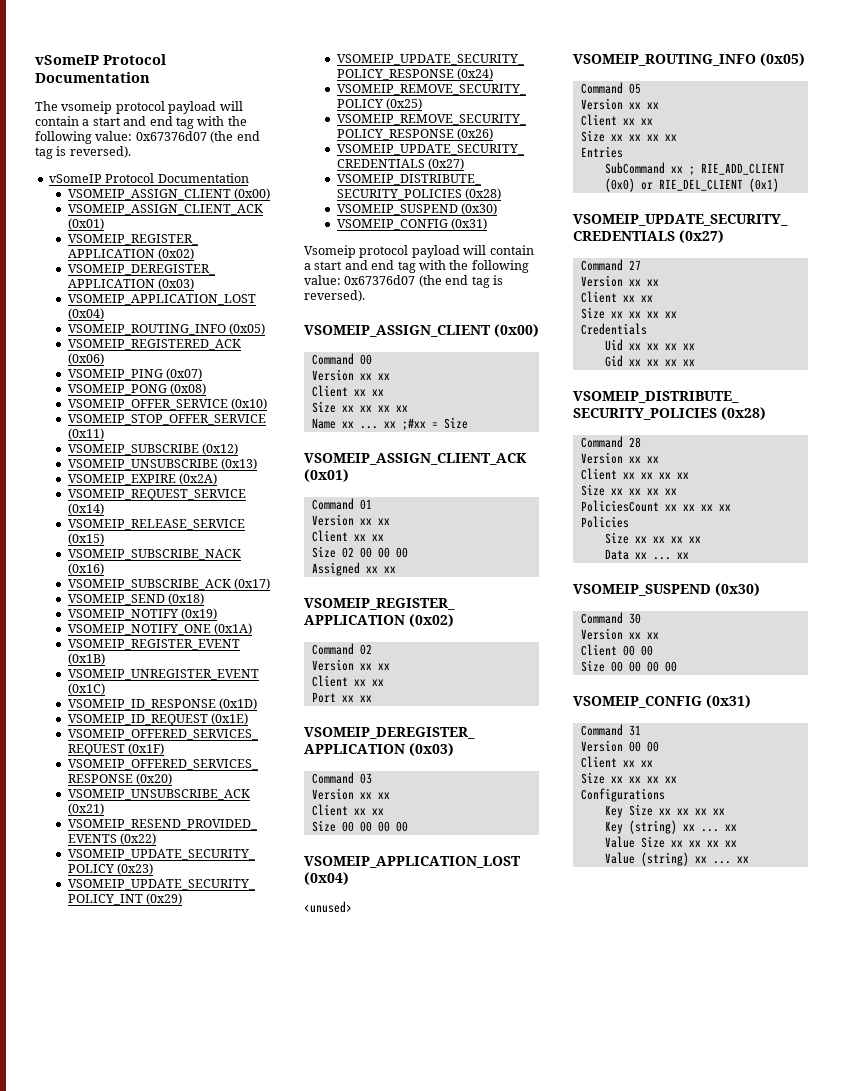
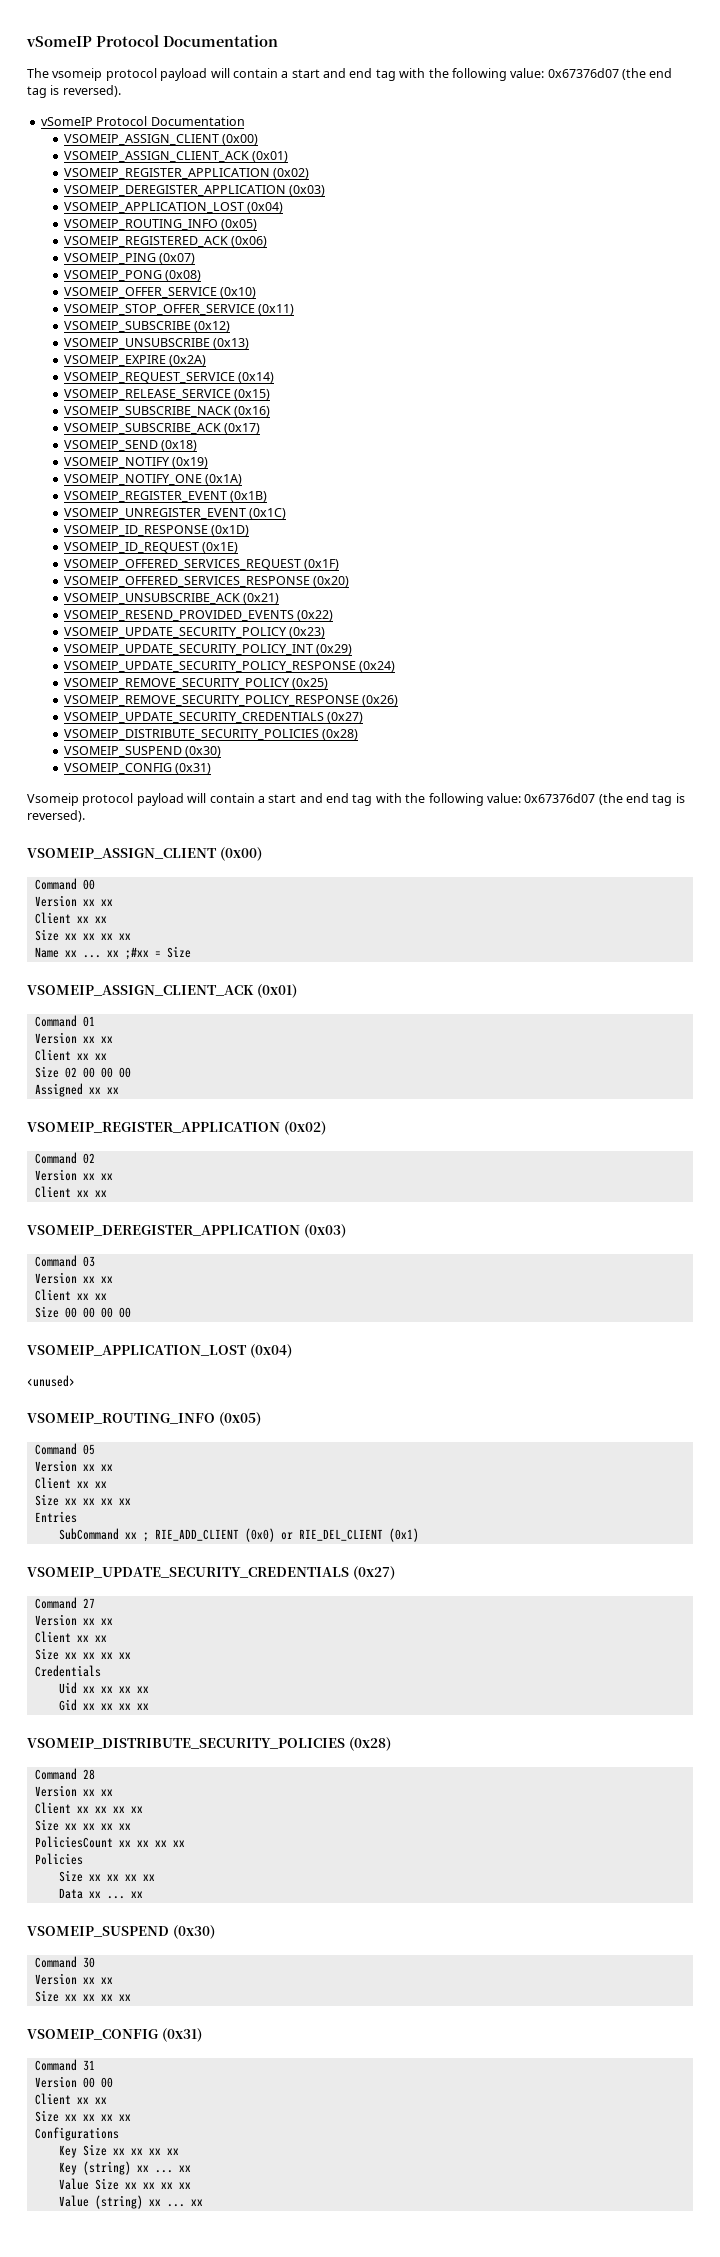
[311,692,372,703] // Port xx xx -> (107, 1193) none
[580,644,653,656] [580,660,677,672] Client 00 00 // Size 00 00 00 00 -> [34,1990,131,2002] Size xx xx xx xx

